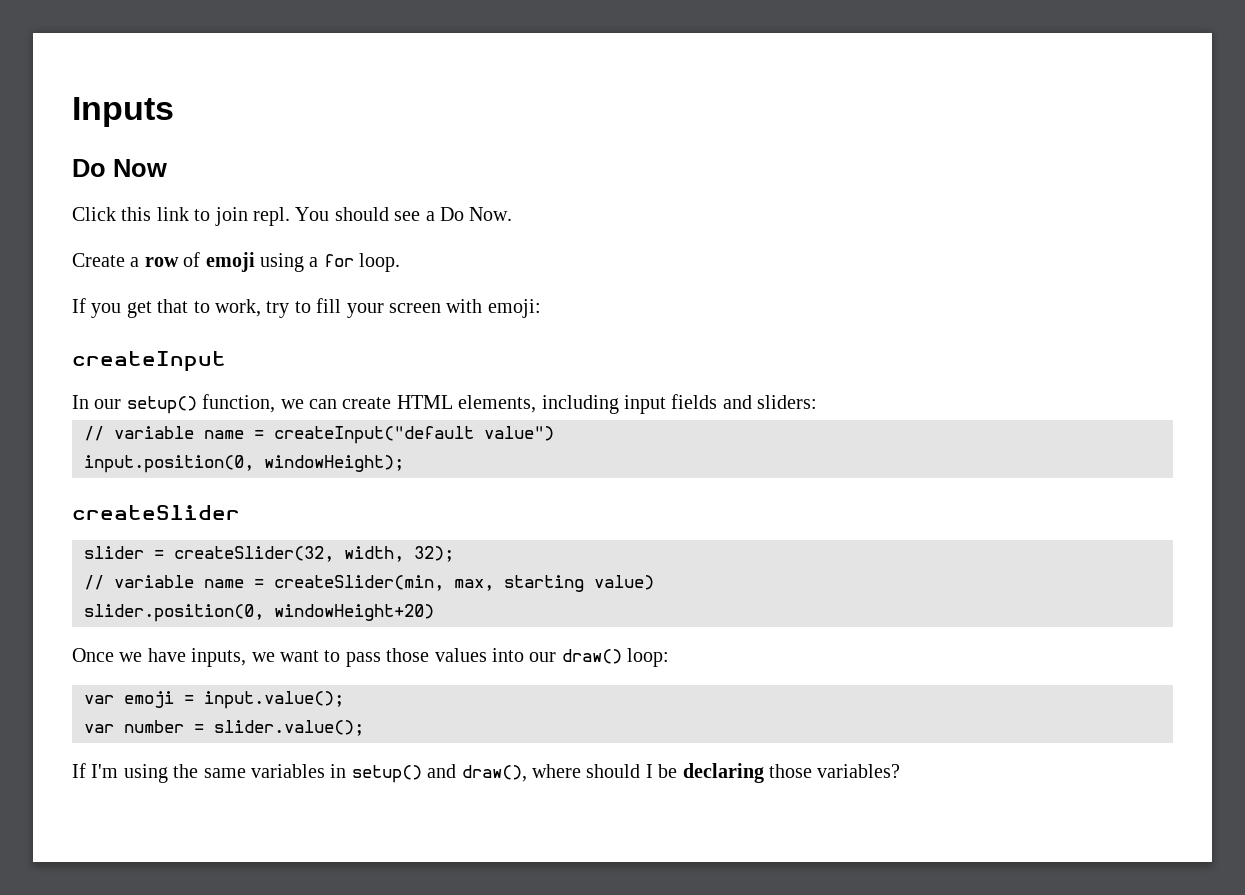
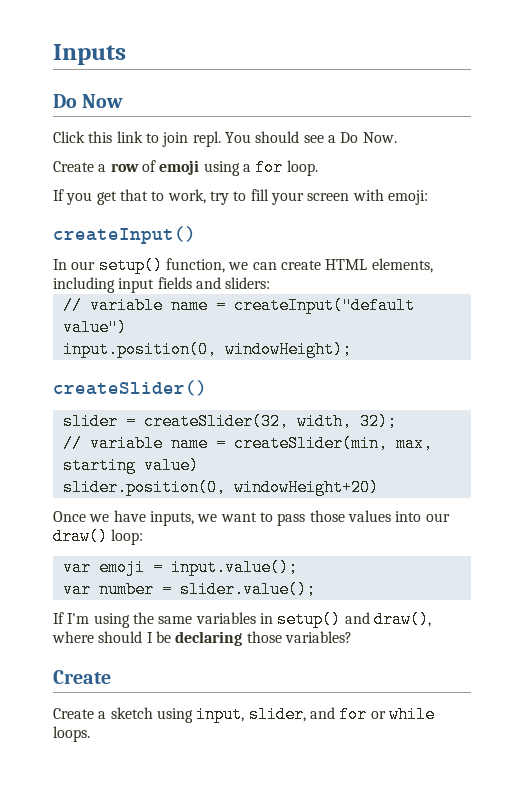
[72,351,226,372] createInput -> [53,226,196,244] createInput()
[72,505,240,520] createSlider -> [53,380,207,396] createSlider()
(901, 771) none -> [53,670,111,684] [53,706,435,723] [53,726,90,742] // Create // Create a sketch using input, slider, and for or while loops.

